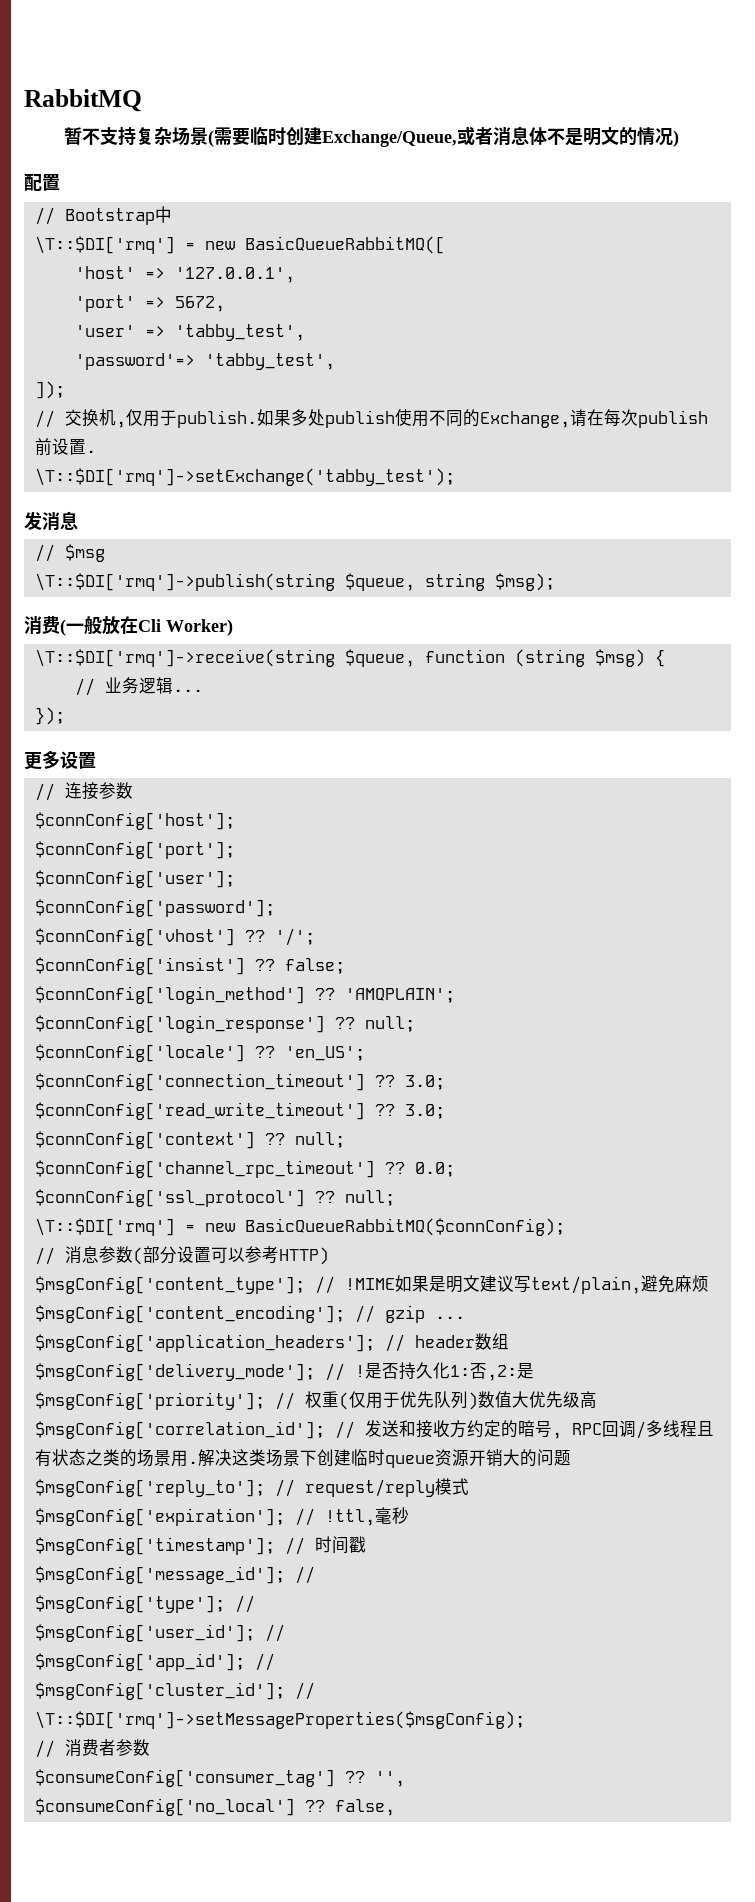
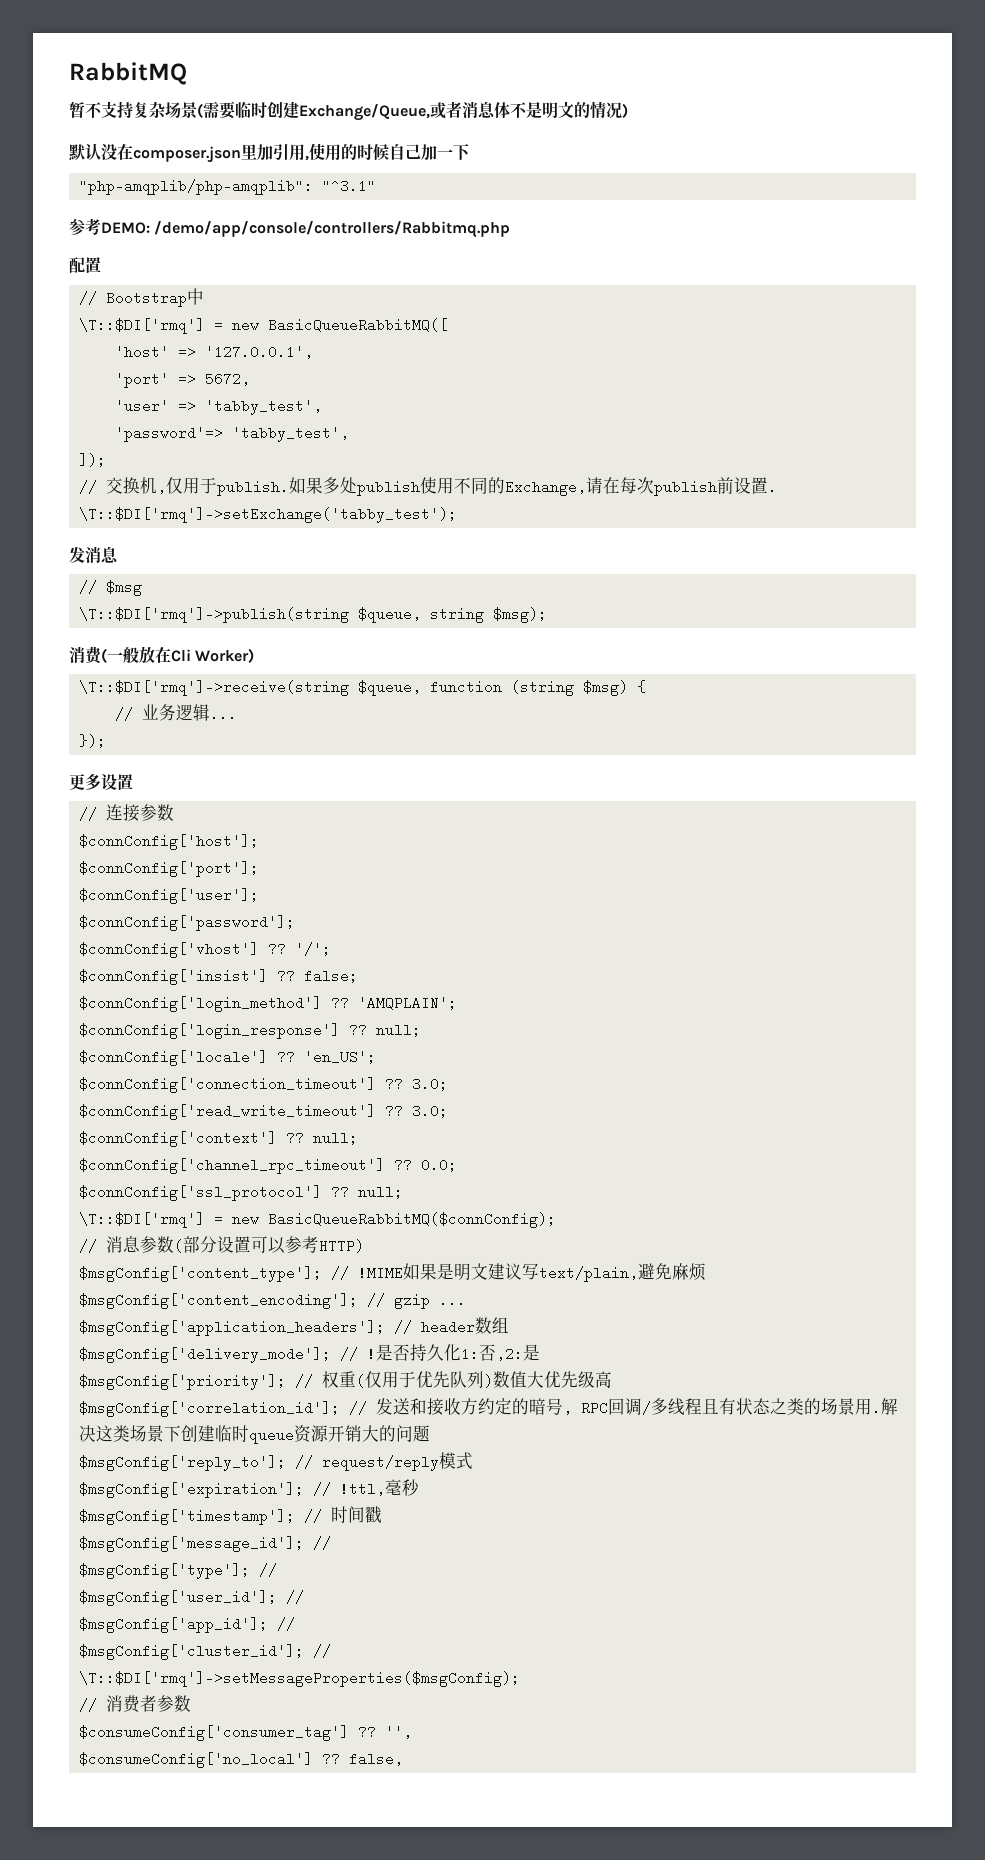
(679, 138) none -> [69,143,470,163] [78,179,376,195] [69,218,511,238] // 默认没在composer.json里加引用,使用的时候自己加一下 // "php-amqplib/php-amqplib": "^3.1" // 参考DEMO: /demo/app/console/controllers/Rabbitmq.php

